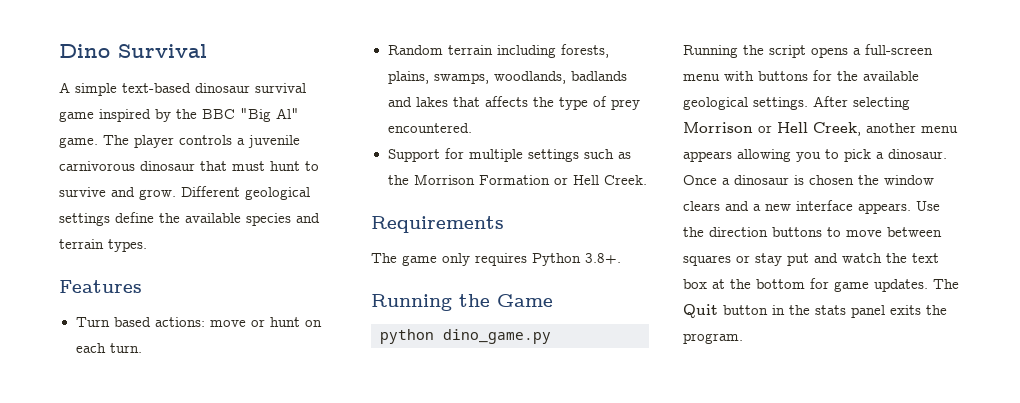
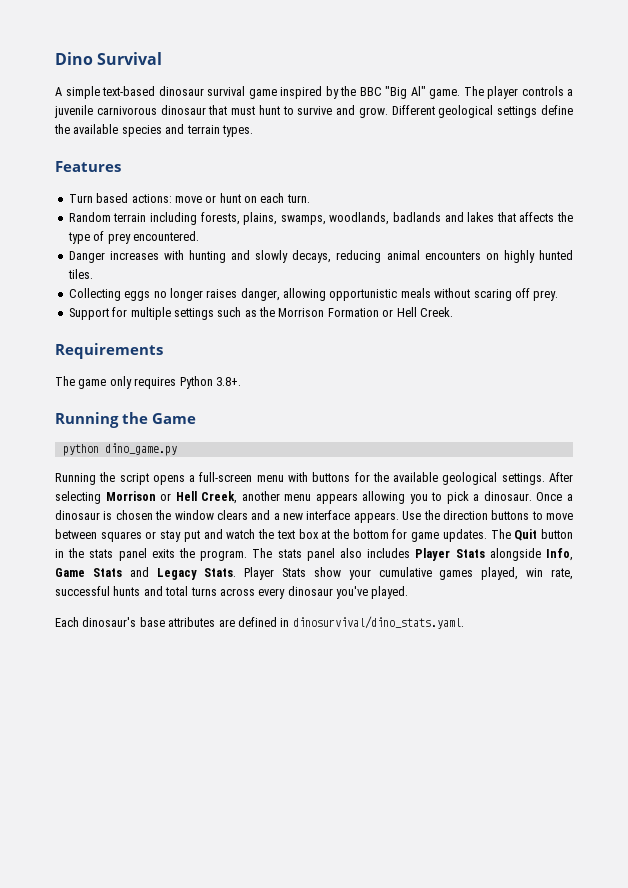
(472, 128) none -> [68,250,573,263] [67,269,93,279] [68,288,559,301] // Danger increases with hunting and slowly decays, reducing animal encounters on highly hunted tiles. // Collecting eggs no longer raises danger, allowing opportunistic meals without scaring off prey.
(743, 338) none -> [252,548,573,561] [55,567,574,580] [55,586,409,599] [55,616,464,629] The stats panel also includes Player Stats alongside Info, Game Stats and Legacy Stats. Player Stats show your cumulative games played, win rate, successful hunts and total turns across every dinosaur you've played. // Each dinosaur's base attributes are defined in dinosurvival/dino_stats.yaml.

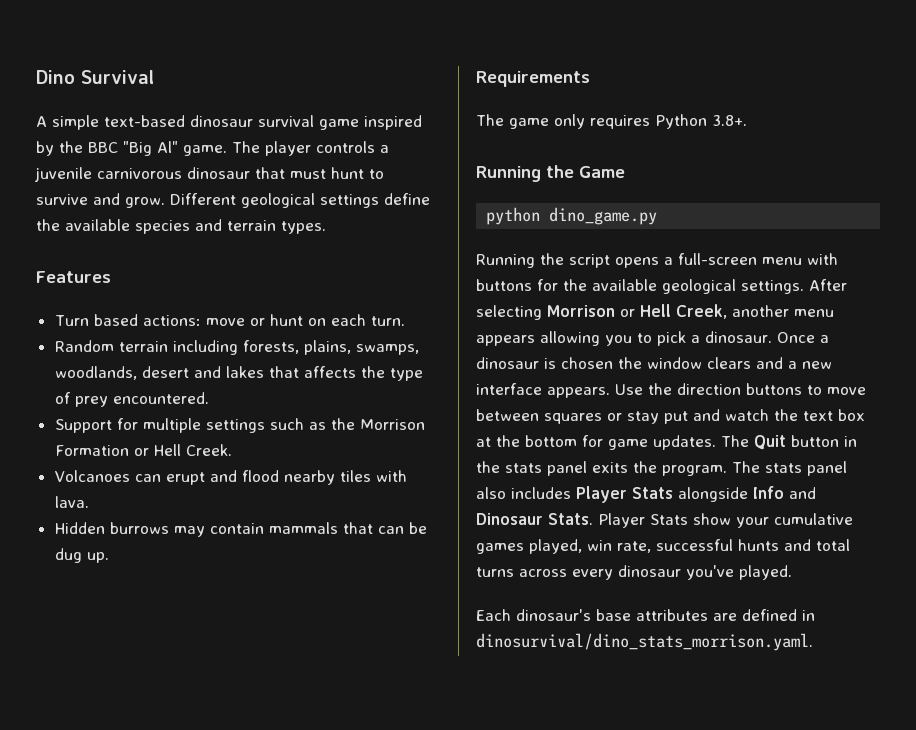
[392,212,441,222] badlands -> [141,366,189,378] desert
[68,250,573,263] [67,269,93,279] [68,288,559,301] // Danger increases with hunting and slowly decays, reducing animal encounters on highly hunted tiles. // Collecting eggs no longer raises danger, allowing opportunistic meals without scaring off prey. -> (209, 398) none
(453, 312) none -> [54,470,407,485] [54,496,89,508] [54,522,427,537] [54,548,109,563] // Volcanoes can erupt and flood nearby tiles with lava. // Hidden burrows may contain mammals that can be dug up.
[545,548,573,561] [55,567,197,580] Info, Game Stats and Legacy -> [753,486,816,499] [476,513,543,525] Info and Dinosaur
[292,616,464,629] dinosurvival/dino_stats.yaml. -> [476,633,813,651] dinosurvival/dino_stats_morrison.yaml.

